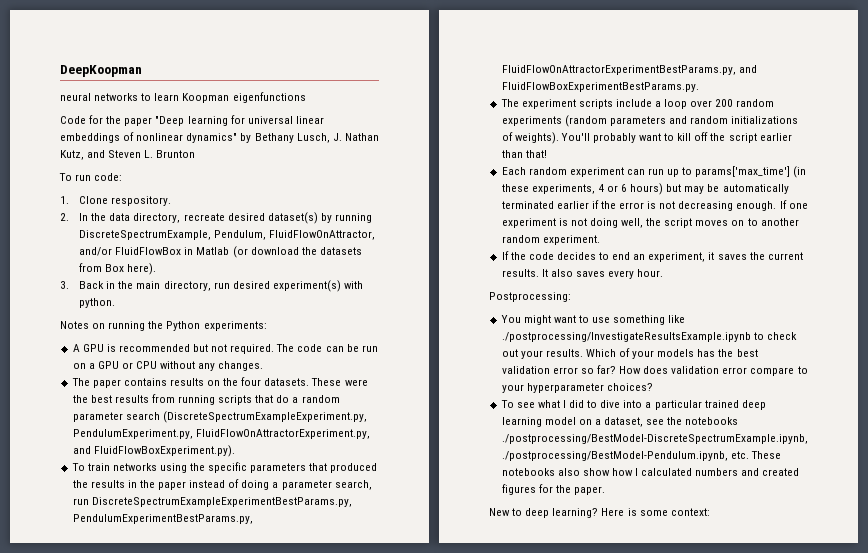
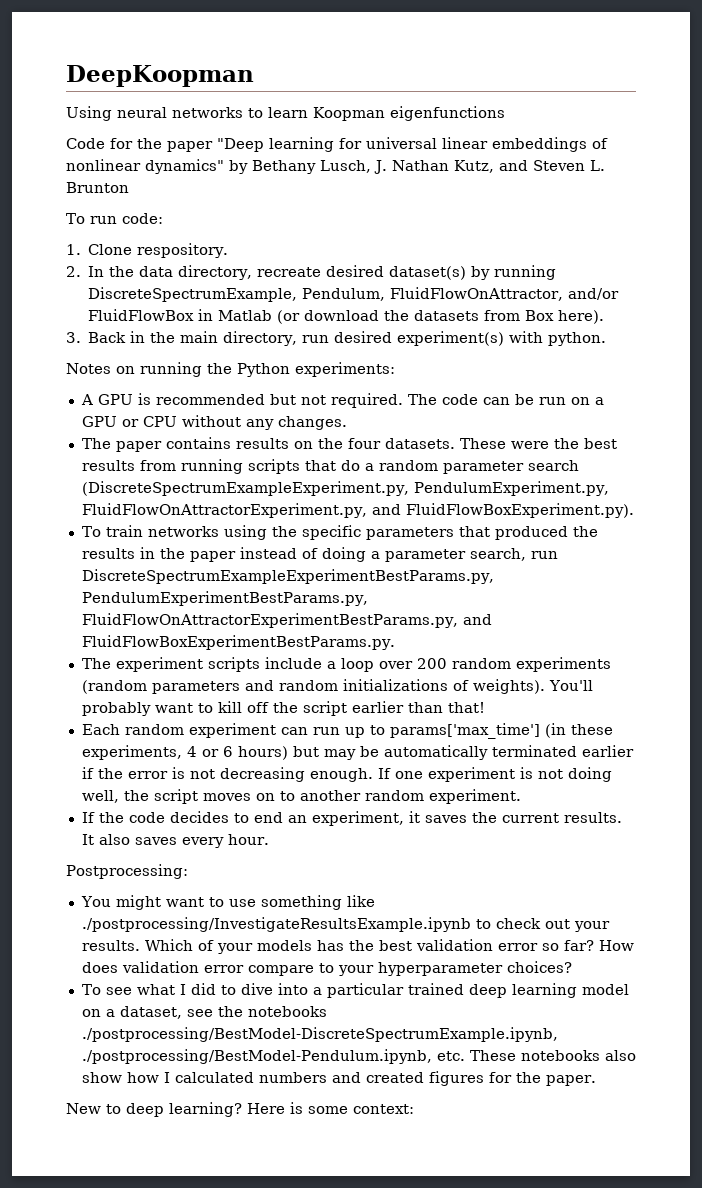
(142, 71) none -> [66,106,112,121] Using

